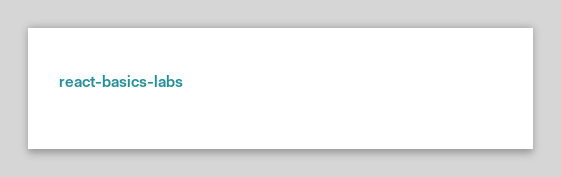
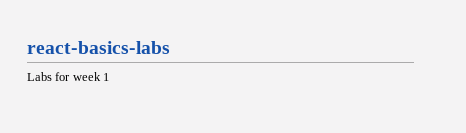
(183, 81) none -> [27,72,110,81] // Labs for week 1

